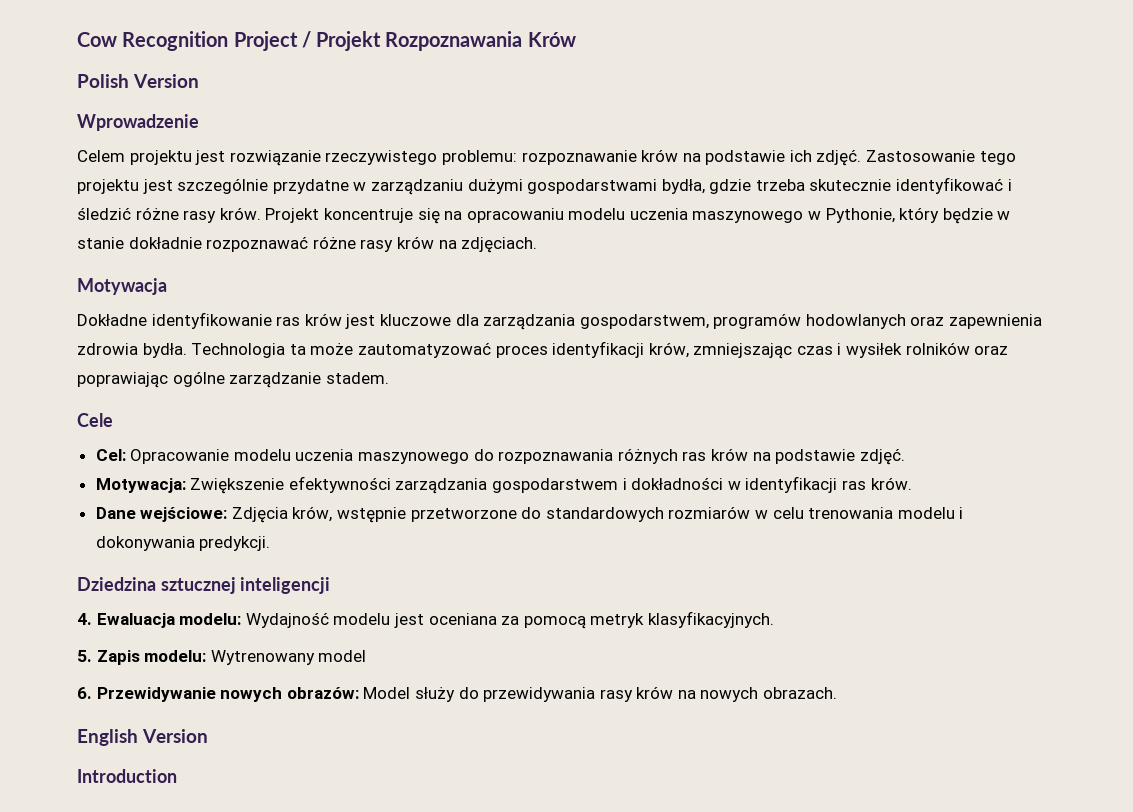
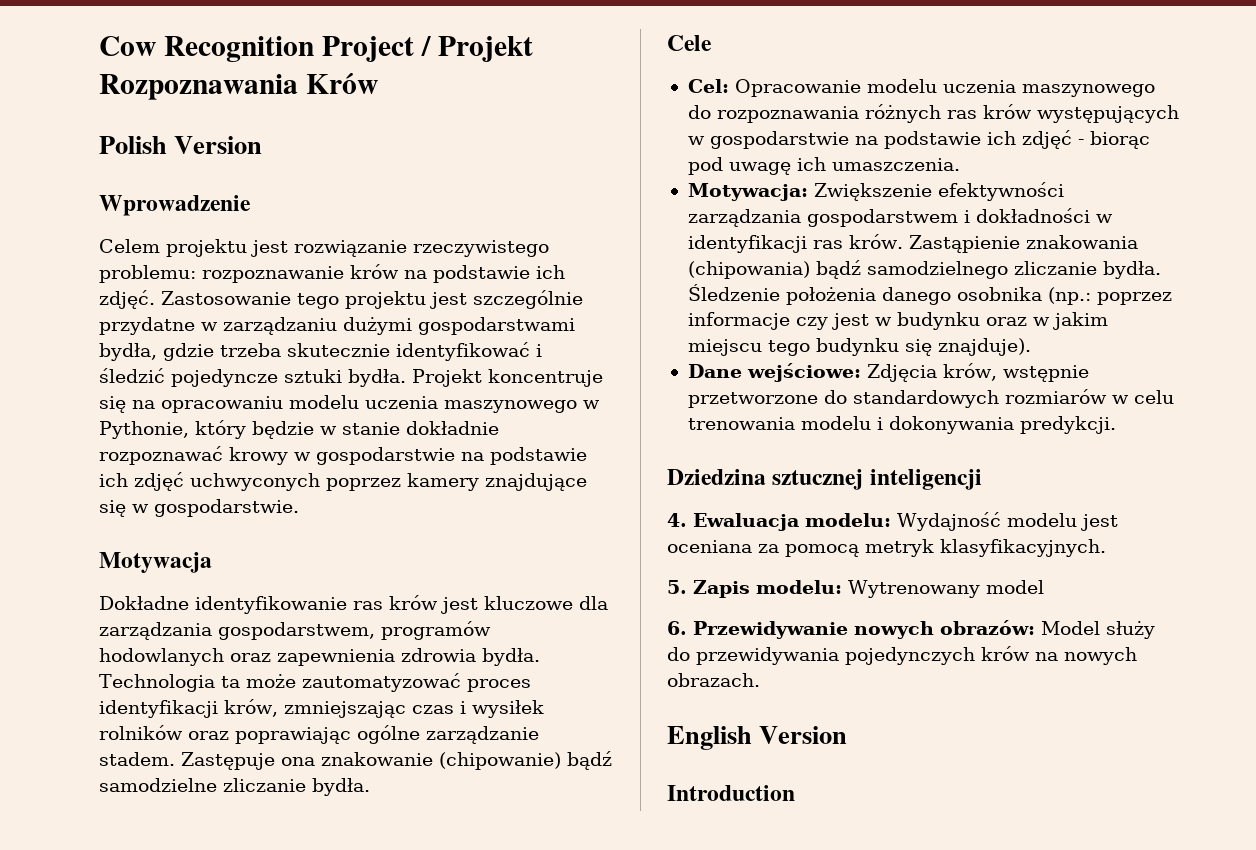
[135,207,261,223] różne rasy krów. -> [171,369,406,387] pojedyncze sztuki bydła.
[312,236,538,253] różne rasy krów na zdjęciach. -> [229,447,587,465] [99,472,587,491] [99,499,299,517] krowy w gospodarstwie na podstawie ich zdjęć uchwyconych poprzez kamery znajdujące się w gospodarstwie.
(389, 378) none -> [181,751,612,770] [99,778,370,796] Zastępuje ona znakowanie (chipowanie) bądź samodzielne zliczanie bydła.
[752,448,905,465] na podstawie zdjęć. -> [1036,105,1179,123] [687,130,1150,149] [687,157,960,175] występujących w gospodarstwie na podstawie ich zdjęć - biorąc pod uwagę ich umaszczenia.
(912, 483) none -> [908,235,1138,253] [687,260,1161,279] [687,284,1172,305] [687,312,1108,330] [687,338,1031,356] Zastąpienie znakowania (chipowania) bądź samodzielnego zliczanie bydła. Śledzenie położenia danego osobnika (np.: poprzez informacje czy jest w budynku oraz w jakim miejscu tego budynku się znajduje).
[599,689,633,702] rasy -> [845,647,975,665] pojedynczych

